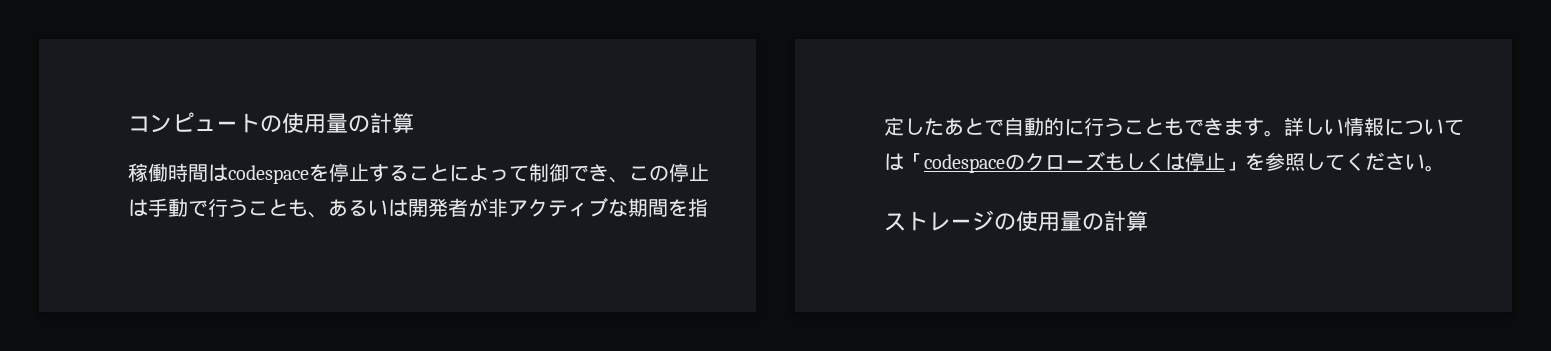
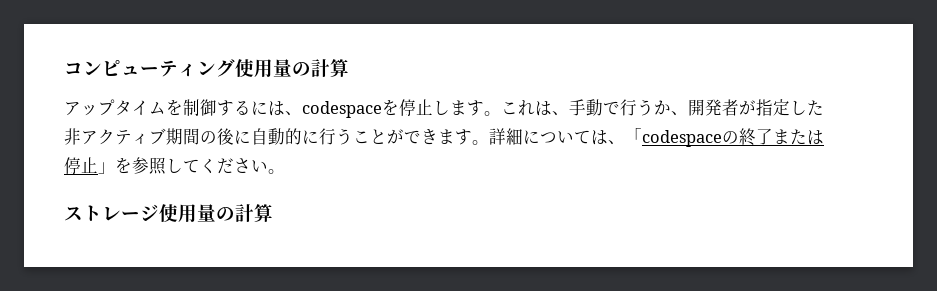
[238,113,282,133] トの -> [159,59,235,77] ティング
[128,163,709,184] [128,197,708,218] [884,117,1004,136] 稼働時間はcodespaceを停止することによって制御でき、この停止は手動で行うことも、あるいは開発者が非アクティブな期間を指定したあとで -> [64,99,824,118] [64,128,251,145] アップタイムを制御するには、codespaceを停止します。これは、手動で行うか、開発者が指定した非アクティブ期間の後に
[1164,118,1184,136] も -> [387,129,404,144] が
[1304,117,1384,136] しい情報 -> [506,128,523,145] 細
(904, 162) none -> [608,140,625,145] 、
[1025,151,1165,171] クローズもしく -> [739,128,807,146] 終了また
[994,213,1016,230] の -> (159, 212) none

